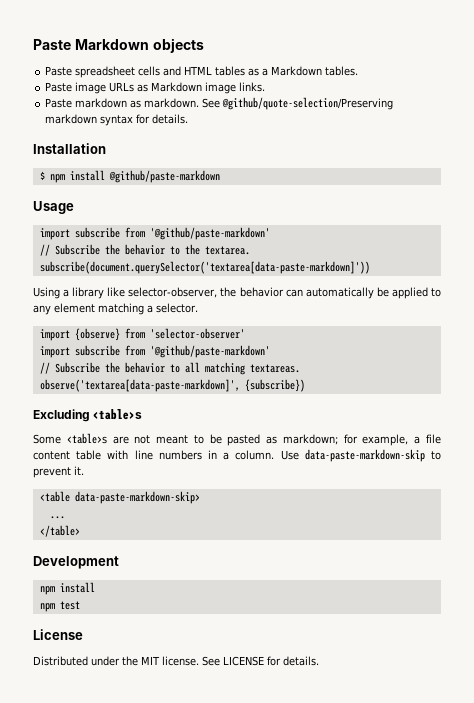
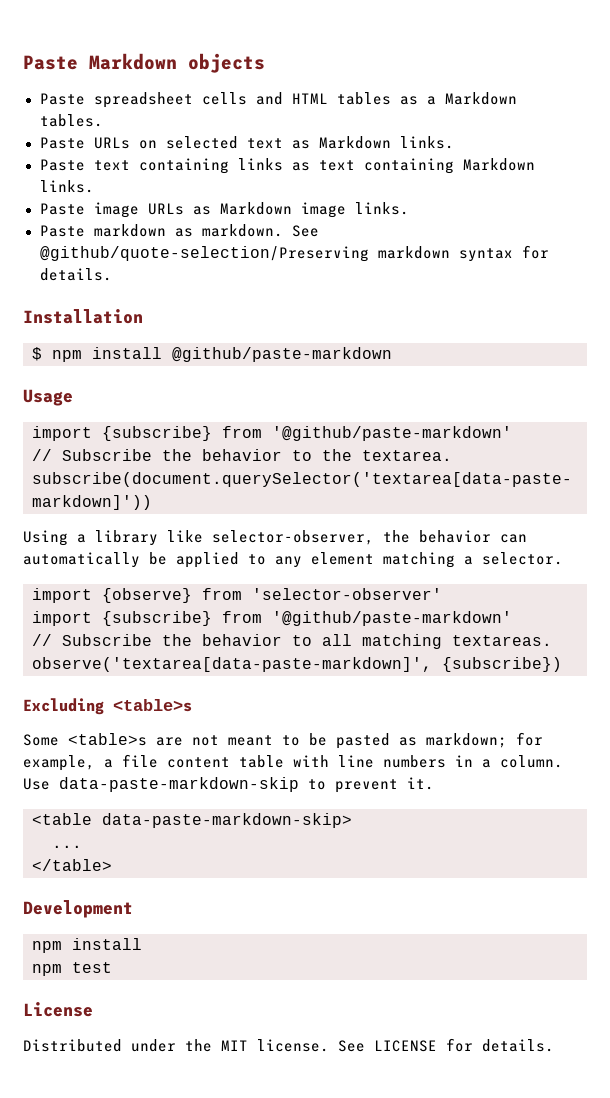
(359, 71) none -> [39,136,454,149] [39,158,535,174] [39,180,94,193] // Paste URLs on selected text as Markdown links. // Paste text containing links as text containing Markdown links.
[74,227,120,238] subscribe -> [102,426,212,441] {subscribe}
[74,345,120,356] subscribe -> [102,611,212,626] {subscribe}

